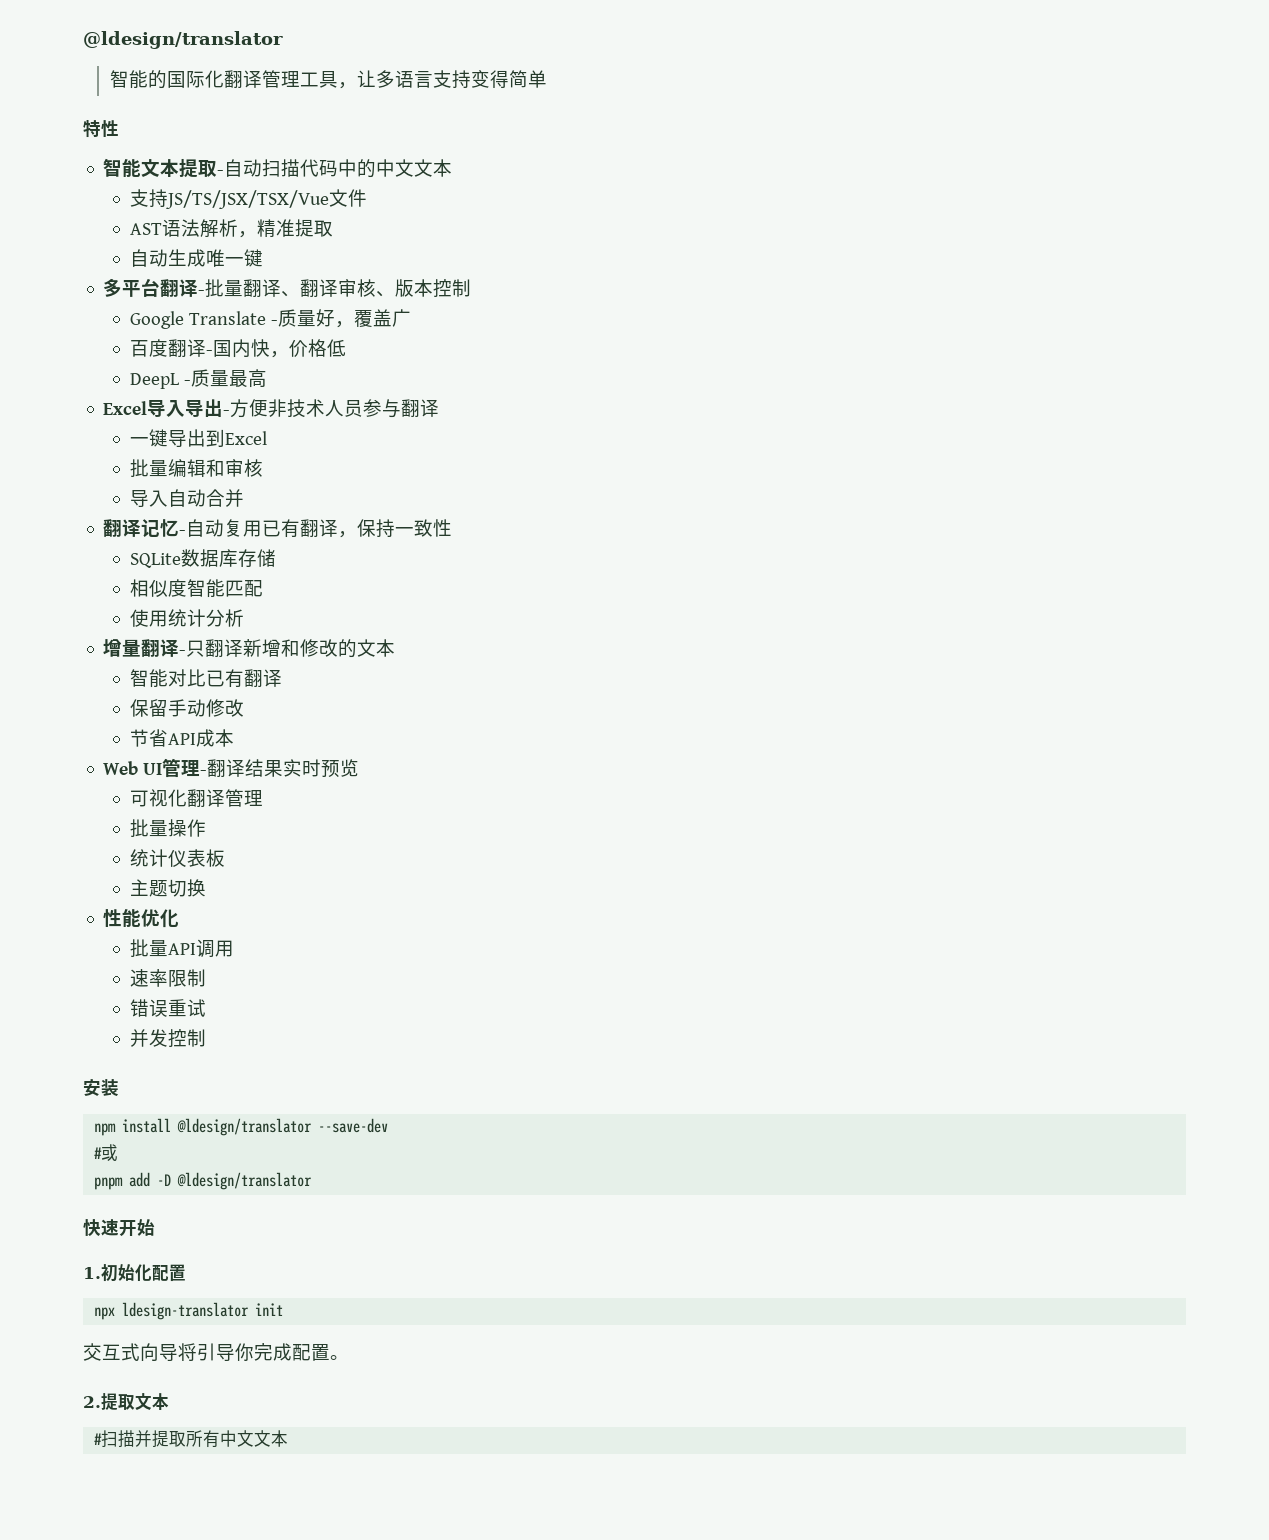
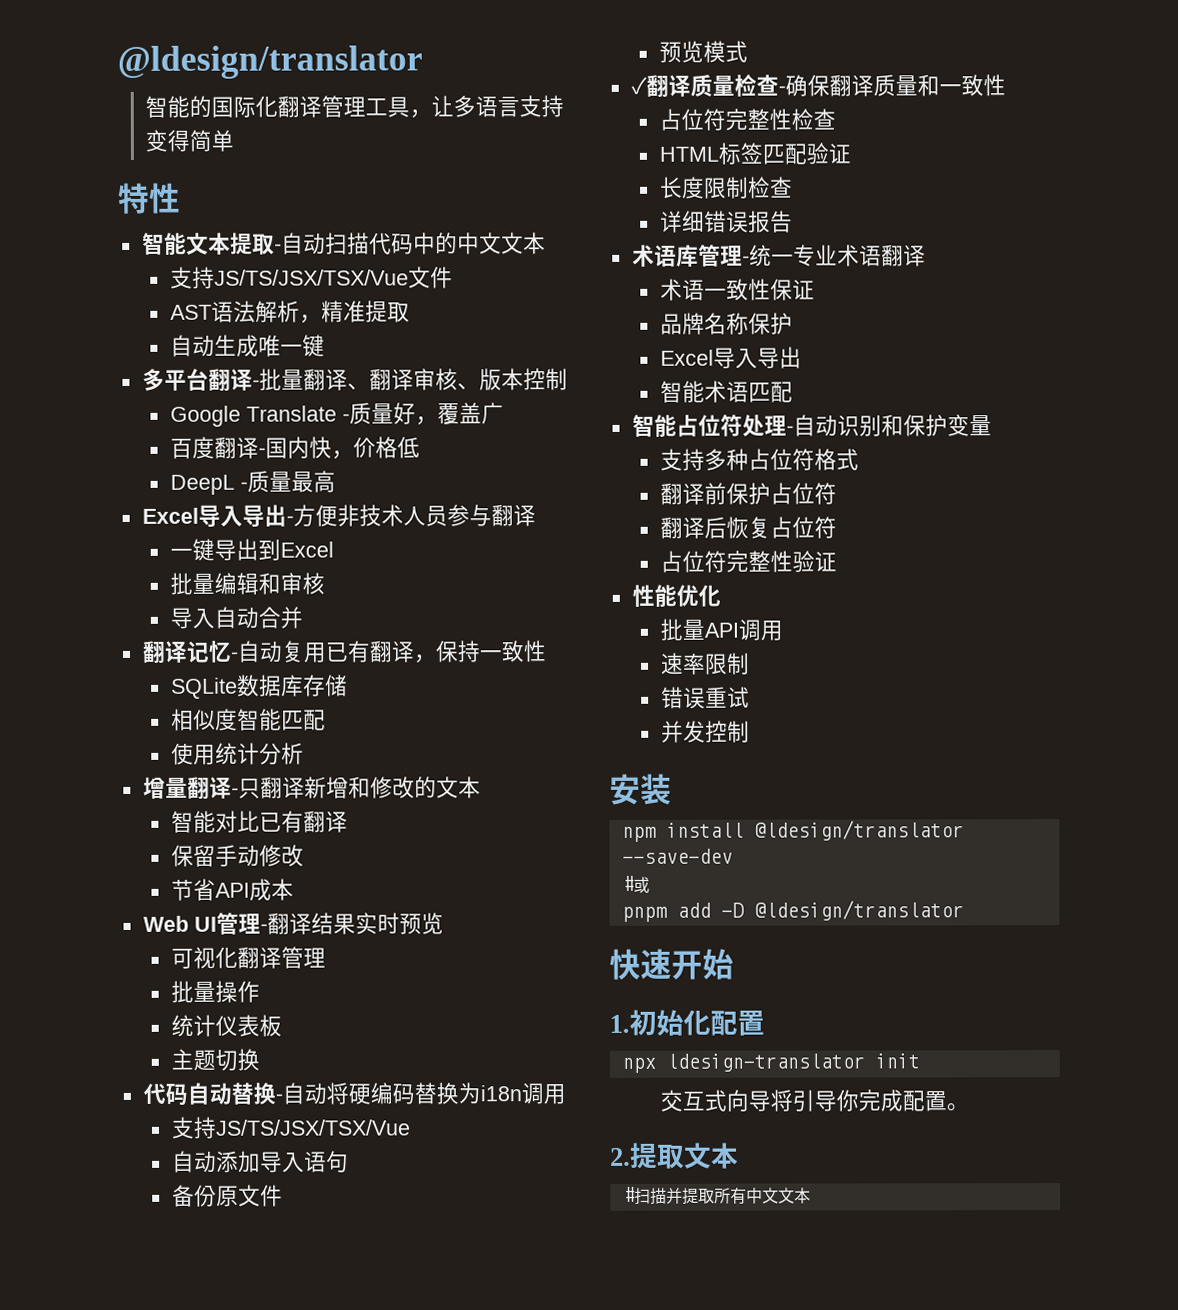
(206, 888) none -> [142,1082,566,1106] [170,1116,411,1139] [171,1150,349,1173] [171,1184,283,1207] [658,40,748,63] [630,73,1006,97] [658,108,836,131] [658,142,851,165] [658,176,793,199] [659,210,793,233] [631,244,926,267] [659,278,815,301] [659,312,793,335] [659,346,802,369] [659,380,793,403] [631,414,992,437] [659,448,859,471] [659,482,837,505] [659,516,837,539] [659,550,837,573] // 代码自动替换-自动将硬编码替换为i18n调用 // 支持JS/TS/JSX/TSX/Vue // 自动添加导入语句 // 备份原文件 // 预览模式 // ✓翻译质量检查-确保翻译质量和一致性 // 占位符完整性检查 // HTML标签匹配验证 // 长度限制检查 // 详细错误报告 // 术语库管理-统一专业术语翻译 // 术语一致性保证 // 品牌名称保护 // Excel导入导出 // 智能术语匹配 // 智能占位符处理-自动识别和保护变量 // 支持多种占位符格式 // 翻译前保护占位符 // 翻译后恢复占位符 // 占位符完整性验证

